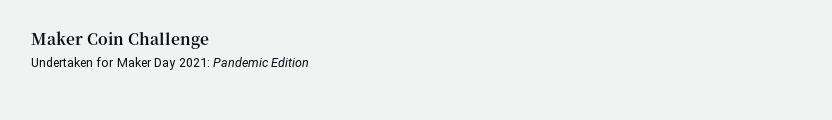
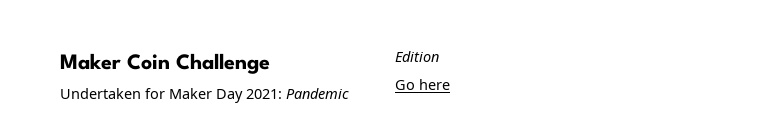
(310, 62) none -> [395,79,450,90] // Go here

